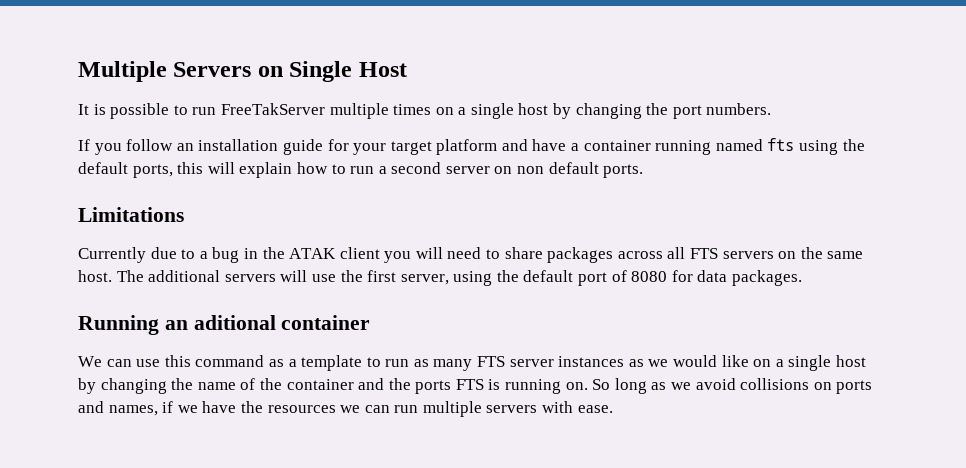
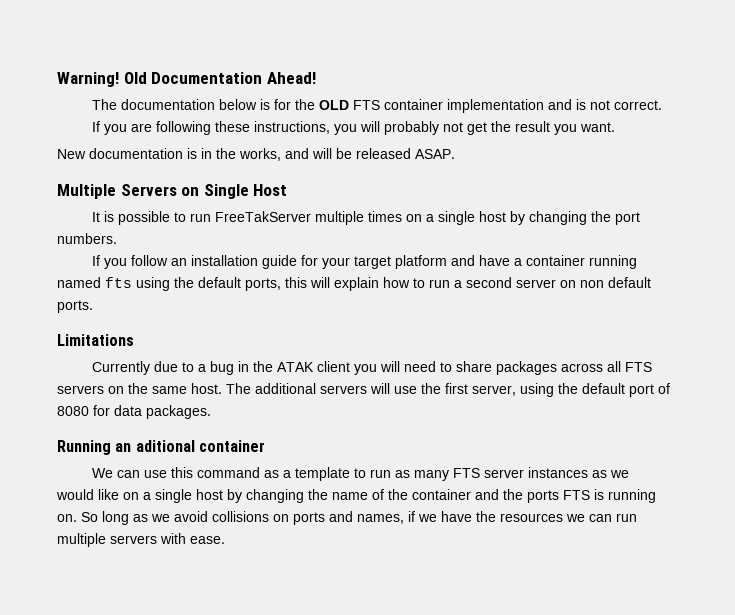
(78, 71) none -> [57,72,316,87] [92,99,663,113] [92,121,616,135] [57,148,455,161] Warning! Old Documentation Ahead! // The documentation below is for the OLD FTS container implementation and is not correct. // If you are following these instructions, you will probably not get the result you want. // New documentation is in the works, and will be released ASAP. //

